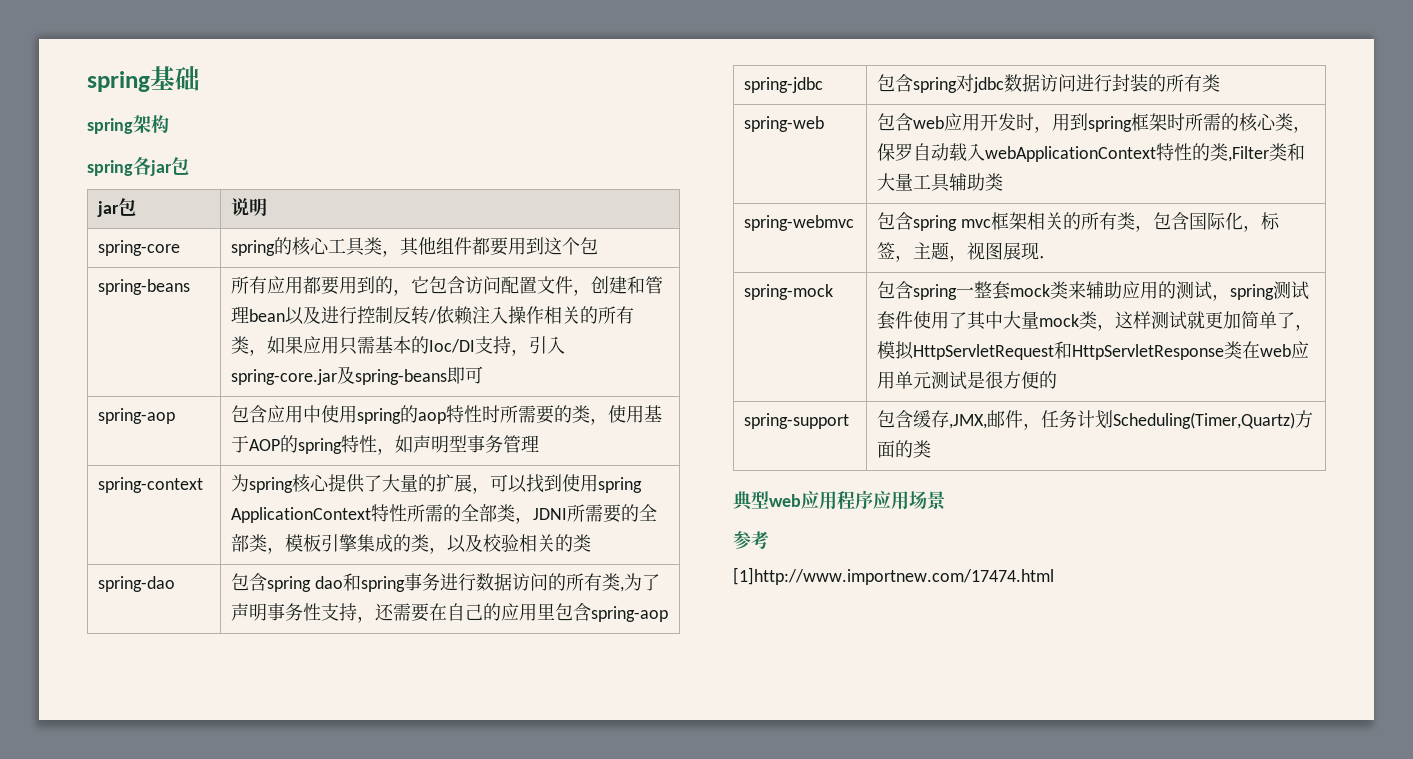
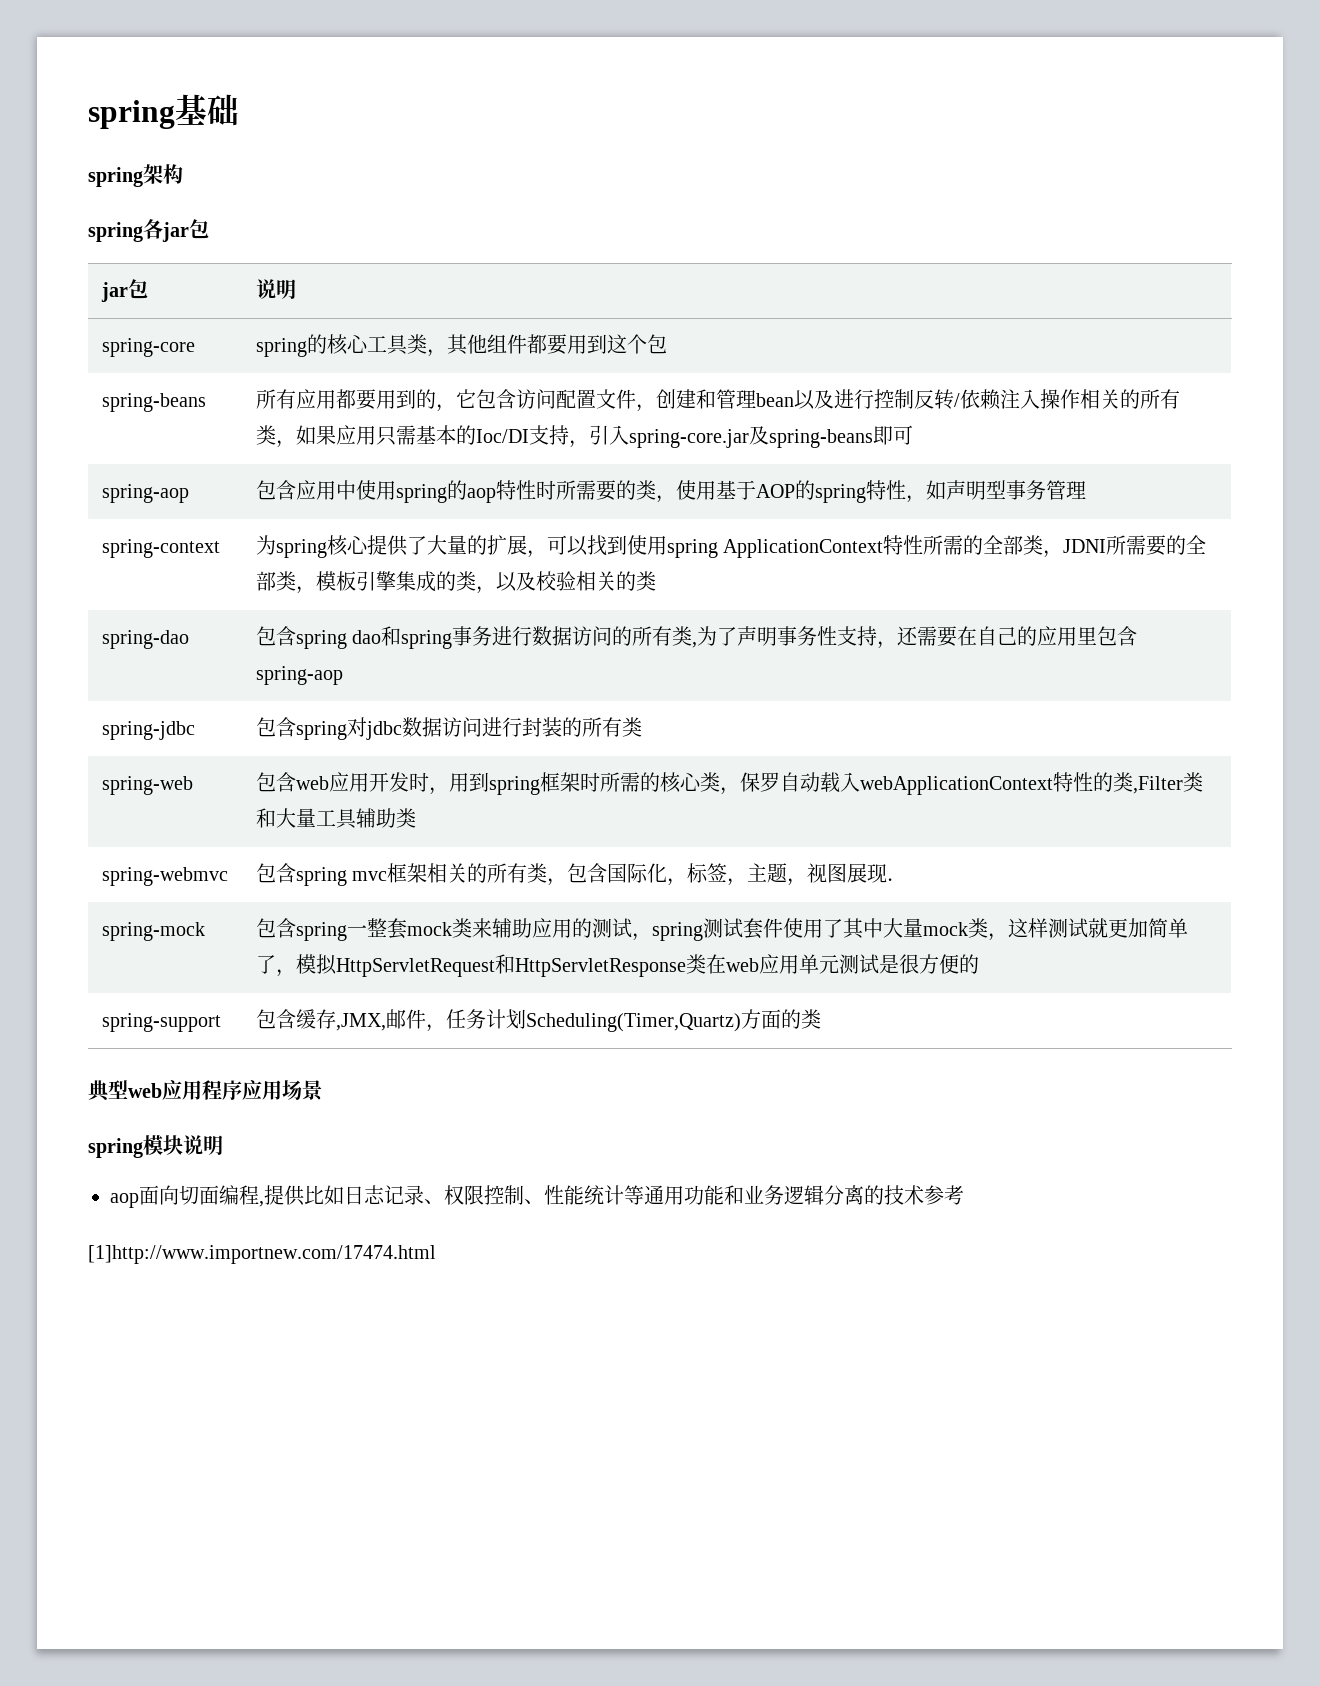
(946, 500) none -> [88,1135,223,1158] [110,1185,924,1208] spring模块说明 // aop面向切面编程,提供比如日志记录、权限控制、性能统计等通用功能和业务逻辑分离的技术

